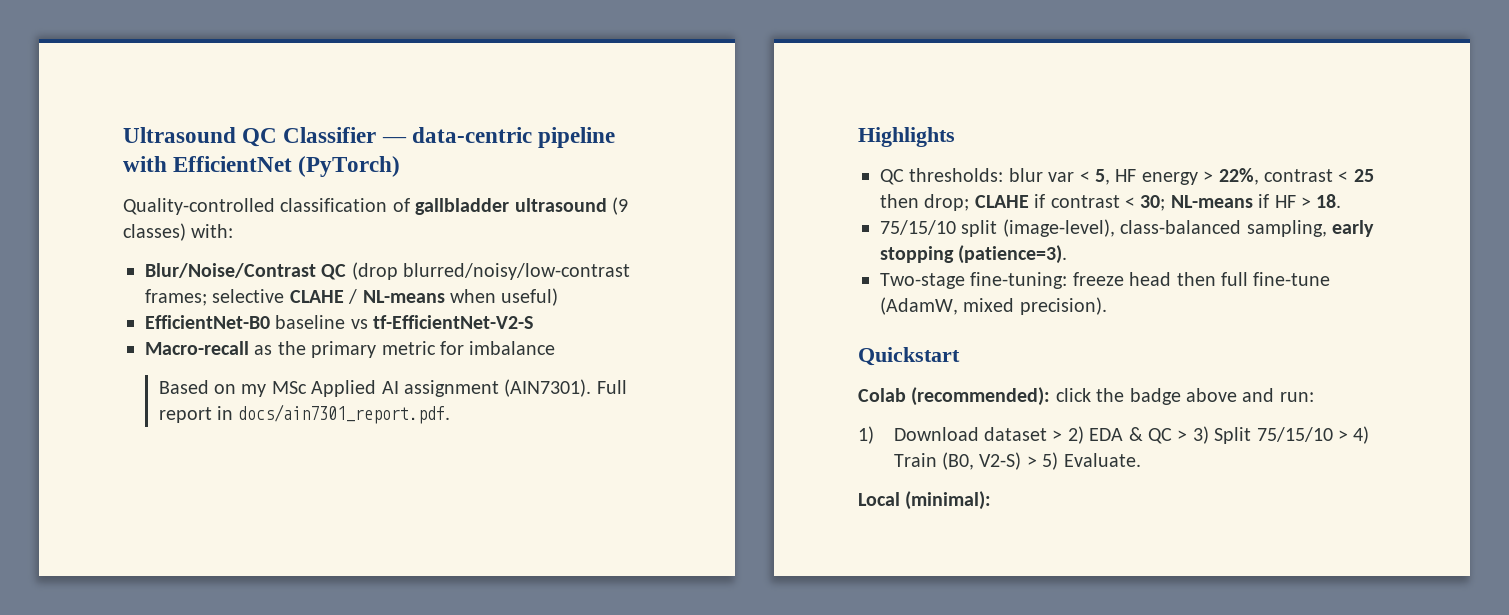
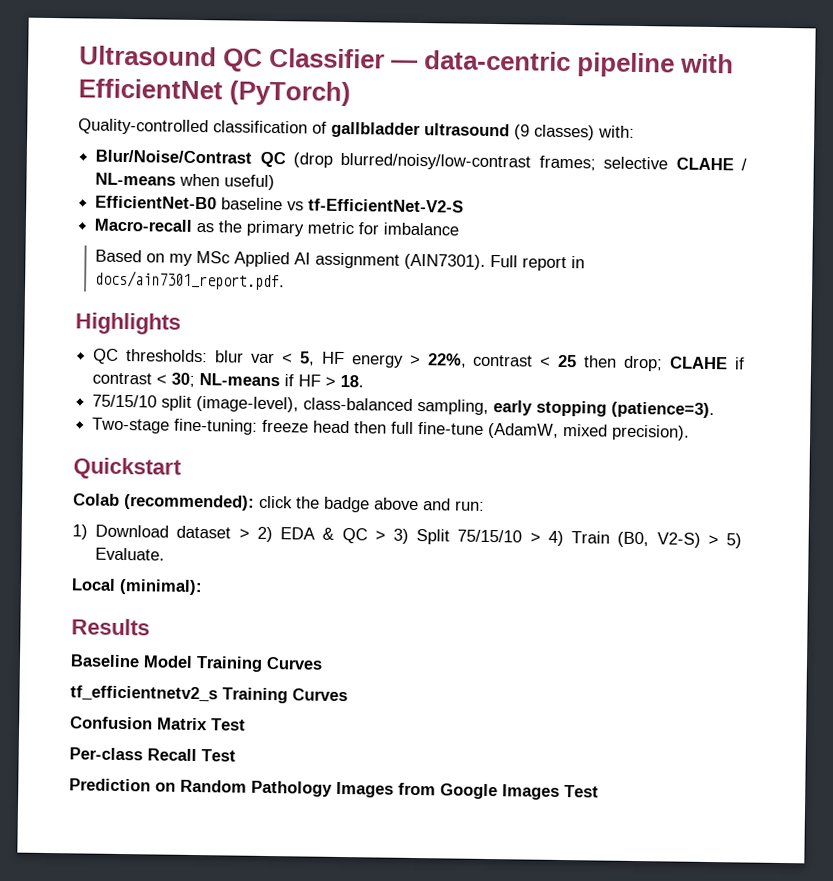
(992, 500) none -> [71,618,150,636] [70,654,323,672] [70,685,348,704] [70,716,246,731] [69,747,236,762] [69,778,599,800] // Results // Baseline Model Training Curves // tf_efficientnetv2_s Training Curves // Confusion Matrix Test // Per-class Recall Test // Prediction on Random Pathology Images from Google Images Test

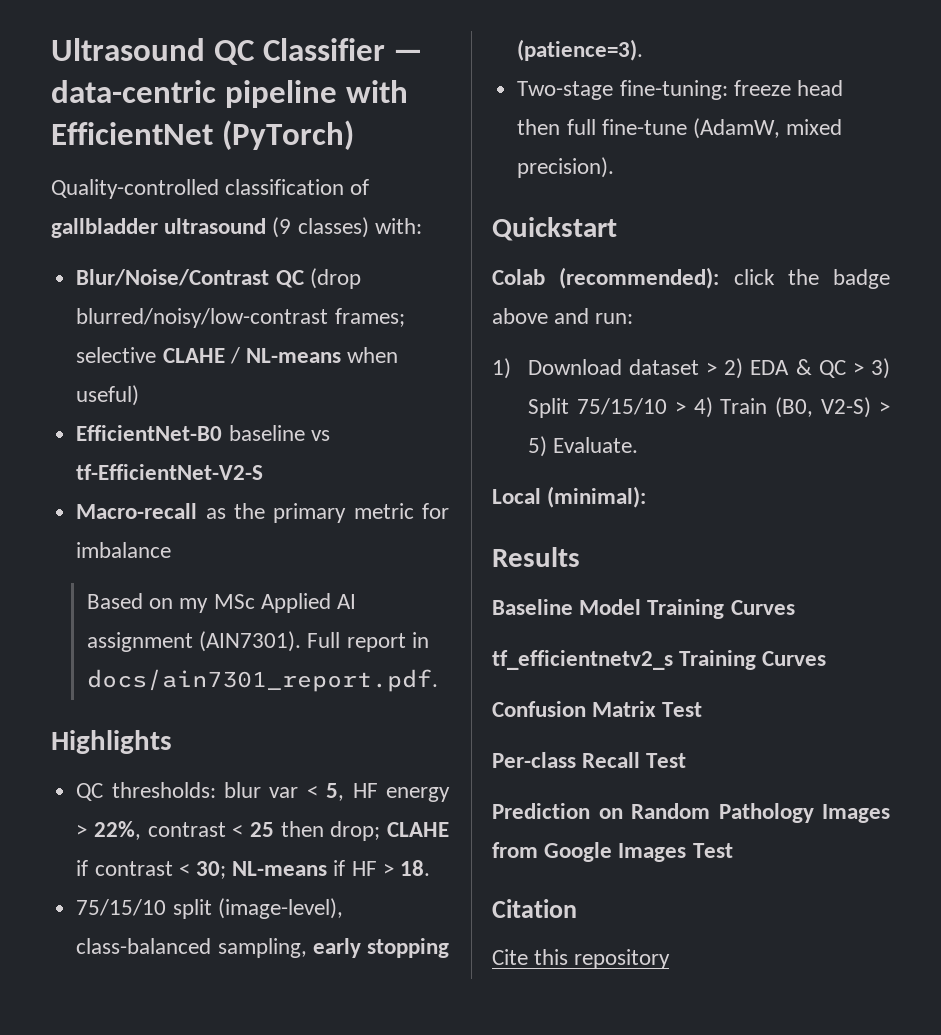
(599, 791) none -> [492,899,577,918] [492,949,671,969] // Citation // Cite this repository

